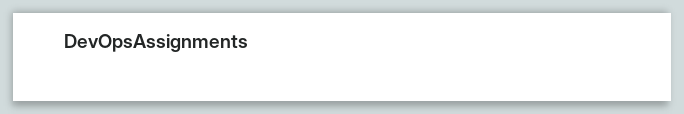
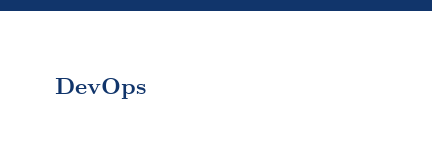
[64,34,248,52] DevOpsAssignments -> [55,78,146,99] DevOps

